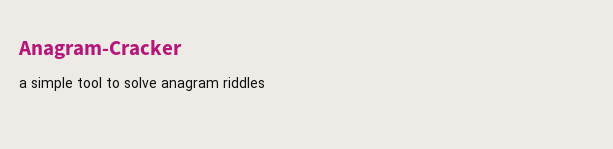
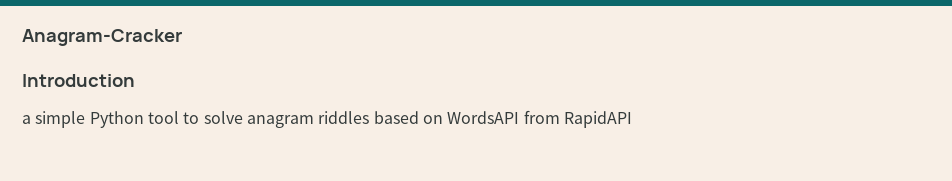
(182, 49) none -> [22,74,135,87] // Introduction
(73, 84) none -> [89,111,144,128] Python
(265, 82) none -> [373,110,632,128] based on WordsAPI from RapidAPI

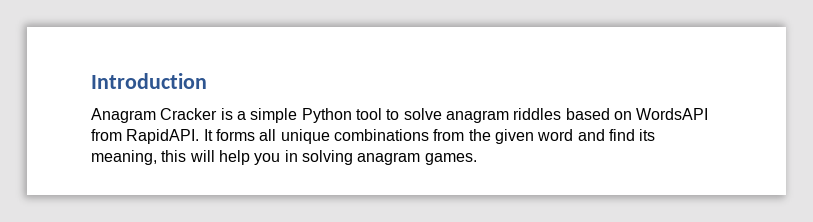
[22,29,182,46] Anagram-Cracker // -> (91, 81) none
(135, 80) none -> [91,108,233,123] Anagram Cracker is
[563,111,632,128] RapidAPI -> [126,129,656,144] [91,150,477,165] RapidAPI. It forms all unique combinations from the given word and find its meaning, this will help you in solving anagram games.

